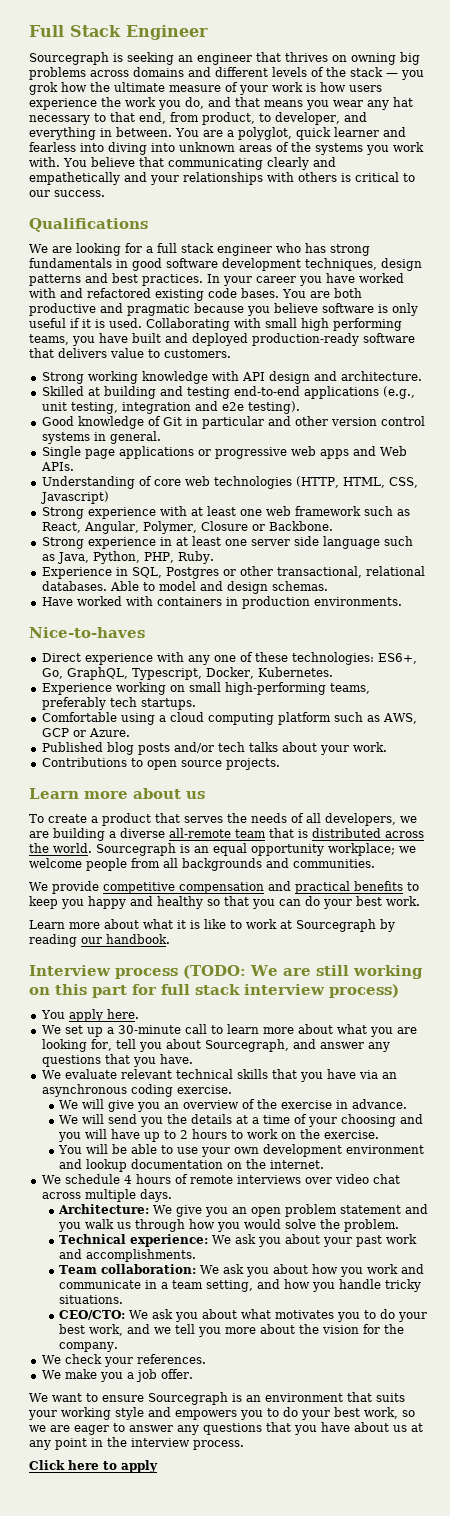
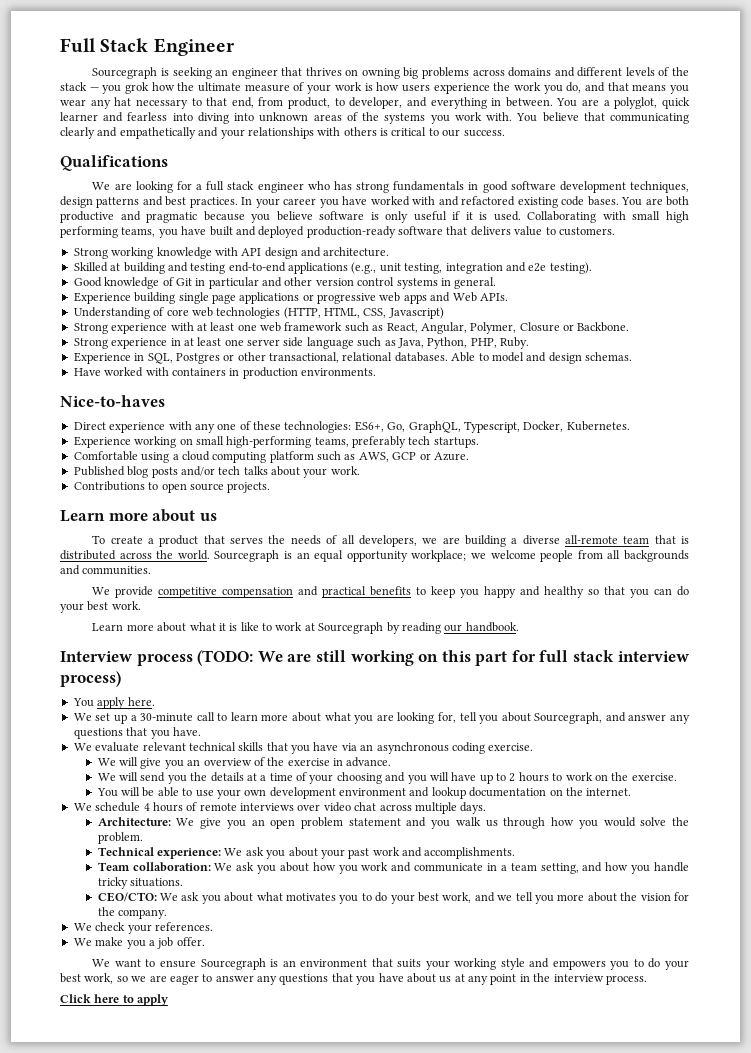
[41,446,81,459] Single -> [73,292,209,304] Experience building single

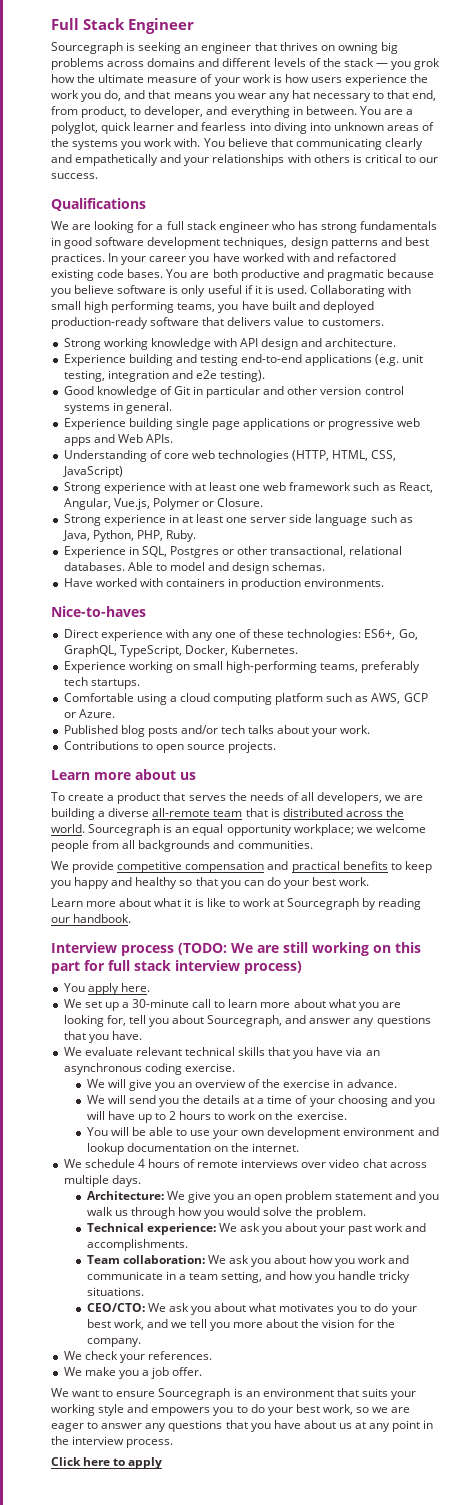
[73,262,121,272] Skilled at -> [63,354,126,366] Experience
[351,262,377,274] (e.g., -> [375,354,400,366] (e.g.
[388,307,444,319] Javascript) -> [62,466,123,478] JavaScript)
[470,322,630,334] Polymer, Closure or Backbone. -> [113,498,264,510] Vue.js, Polymer or Closure.
[463,421,520,433] Typescript, -> [119,645,182,657] TypeScript,

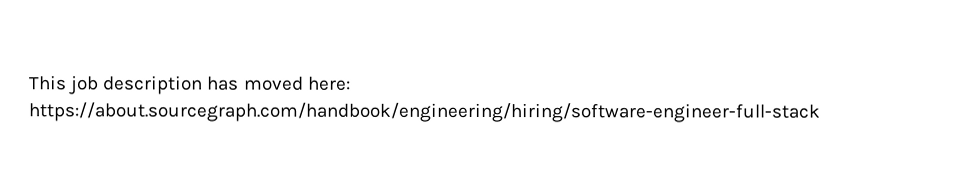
[51,18,194,34] [51,42,398,54] [51,58,441,70] [51,74,429,86] [51,90,437,102] [51,106,414,118] [51,122,435,134] [51,138,423,150] [51,154,439,166] [51,173,98,179] [51,198,146,211] [51,221,438,233] [51,237,429,249] [51,253,396,265] [51,269,434,281] [51,285,412,297] [51,301,374,313] [51,317,384,329] [63,338,397,350] [63,354,424,366] [63,370,266,382] [63,386,404,398] [63,402,172,414] [63,418,421,430] [63,434,173,446] [63,450,397,462] [62,466,123,478] [63,482,433,494] [63,498,264,510] [63,514,413,526] [62,530,196,542] [63,546,403,558] [63,562,326,574] [63,578,385,590] [51,606,146,617] [63,629,418,641] [63,645,298,657] [63,661,421,673] [63,677,140,689] [63,693,428,705] [63,709,115,718] [63,725,371,737] [63,741,277,753] [51,769,196,780] [51,792,424,804] [51,808,404,820] [51,824,426,836] [51,840,313,852] [51,861,432,873] [51,877,370,889] [51,898,422,910] [51,914,132,923] [51,942,421,956] [51,960,302,974] [63,983,150,995] [63,999,401,1011] [63,1015,431,1027] [63,1031,142,1043] [63,1047,380,1059] [63,1063,235,1075] [86,1079,397,1091] [86,1095,435,1107] [86,1111,347,1123] [86,1127,439,1139] [86,1143,299,1155] [63,1159,427,1168] [63,1175,141,1187] [86,1191,440,1203] [86,1207,367,1219] [86,1223,427,1235] [86,1239,188,1251] [86,1255,410,1267] [86,1271,411,1283] [86,1287,144,1296] [86,1303,417,1315] [86,1319,395,1331] [86,1338,141,1347] [63,1351,212,1363] [63,1367,203,1379] [51,1388,417,1400] [51,1404,411,1416] [51,1420,434,1432] [51,1436,174,1448] [51,1457,163,1469] Full Stack Engineer // Sourcegraph is seeking an engineer that thrives on owning big problems across domains and different levels of the stack — you grok how the ultimate measure of your work is how users experience the work you do, and that means you wear any hat necessary to that end, from product, to developer, and everything in between. You are a polyglot, quick learner and fearless into diving into unknown areas of the systems you work with. You believe that communicating clearly and empathetically and your relationships with others is critical to our success. // Qualifications // We are looking for a full stack engineer who has strong fundamentals in good software development techniques, design patterns and best practices. In your career you have worked with and refactored existing code bases. You are both productive and pragmatic because you believe software is only useful if it is used. Collaborating with small high performing teams, you have built and deployed production-ready software that delivers value to customers. // Strong working knowledge with API design and architecture. // Experience building and testing end-to-end applications (e.g. unit testing, integration and e2e testing). // Good knowledge of Git in particular and other version control systems in general. // Experience building single page applications or progressive web apps and Web APIs. // Understanding of core web technologies (HTTP, HTML, CSS, JavaScript) // Strong experience with at least one web framework such as React, Angular, Vue.js, Polymer or Closure. // Strong experience in at least one server side language such as Java, Python, PHP, Ruby. // Experience in SQL, Postgres or other transactional, relational databases. Able to model and design schemas. // Have worked with containers in production environments. // Nice-to-haves // Direct experience with any one of these technologies: ES6+, Go, GraphQL, TypeScript, Docker, Kubernetes. // Experience working on small high-performing teams, preferably tech startups. // Comfortable using a cloud computing platform such as AWS, GCP or Azure. // Published blog posts and/or tech talks about your work. // Contributions to open source projects. // Learn more about us // To create a product that serves the needs of all developers, we are building a diverse all-remote team that is distributed across the world. Sourcegraph is an equal opportunity workplace; we welcome people from all backgrounds and communities. // We provide competitive compensation and practical benefits to keep you happy and healthy so that you can do your best work. // Learn more about what it is like to work at Sourcegraph by reading our handbook. // Interview process (TODO: We are still working on this part for full stack interview process) // You apply here. // We set up a 30-minute call to learn more about what you are looking for, tell you about Sourcegraph, and answer any questions that you have. // We evaluate relevant technical skills that you have via an asynchronous coding exercise. // We will give you an overview of the exercise in advance. // We will send you the details at a time of your choosing and you will have up to 2 hours to work on the exercise. // You will be able to use your own development environment and lookup documentation on the internet. // We schedule 4 hours of remote interviews over video chat across multiple days. // Architecture: We give you an open problem statement and you walk us through how you would solve the problem. // Technical experience: We ask you about your past work and accomplishments. // Team collaboration: We ask you about how you work and communicate in a team setting, and how you handle tricky situations. // CEO/CTO: We ask you about what motivates you to do your best work, and we tell you more about the vision for the company. // We check your references. // We make you a job offer. // We want to ensure Sourcegraph is an environment that suits your working style and empowers you to do your best work, so we are eager to answer any questions that you have about us at any point in the interview process. // Click here to apply -> [28,75,351,95] [28,102,820,123] This job description has moved here: https://about.sourcegraph.com/handbook/engineering/hiring/software-engineer-full-stack

